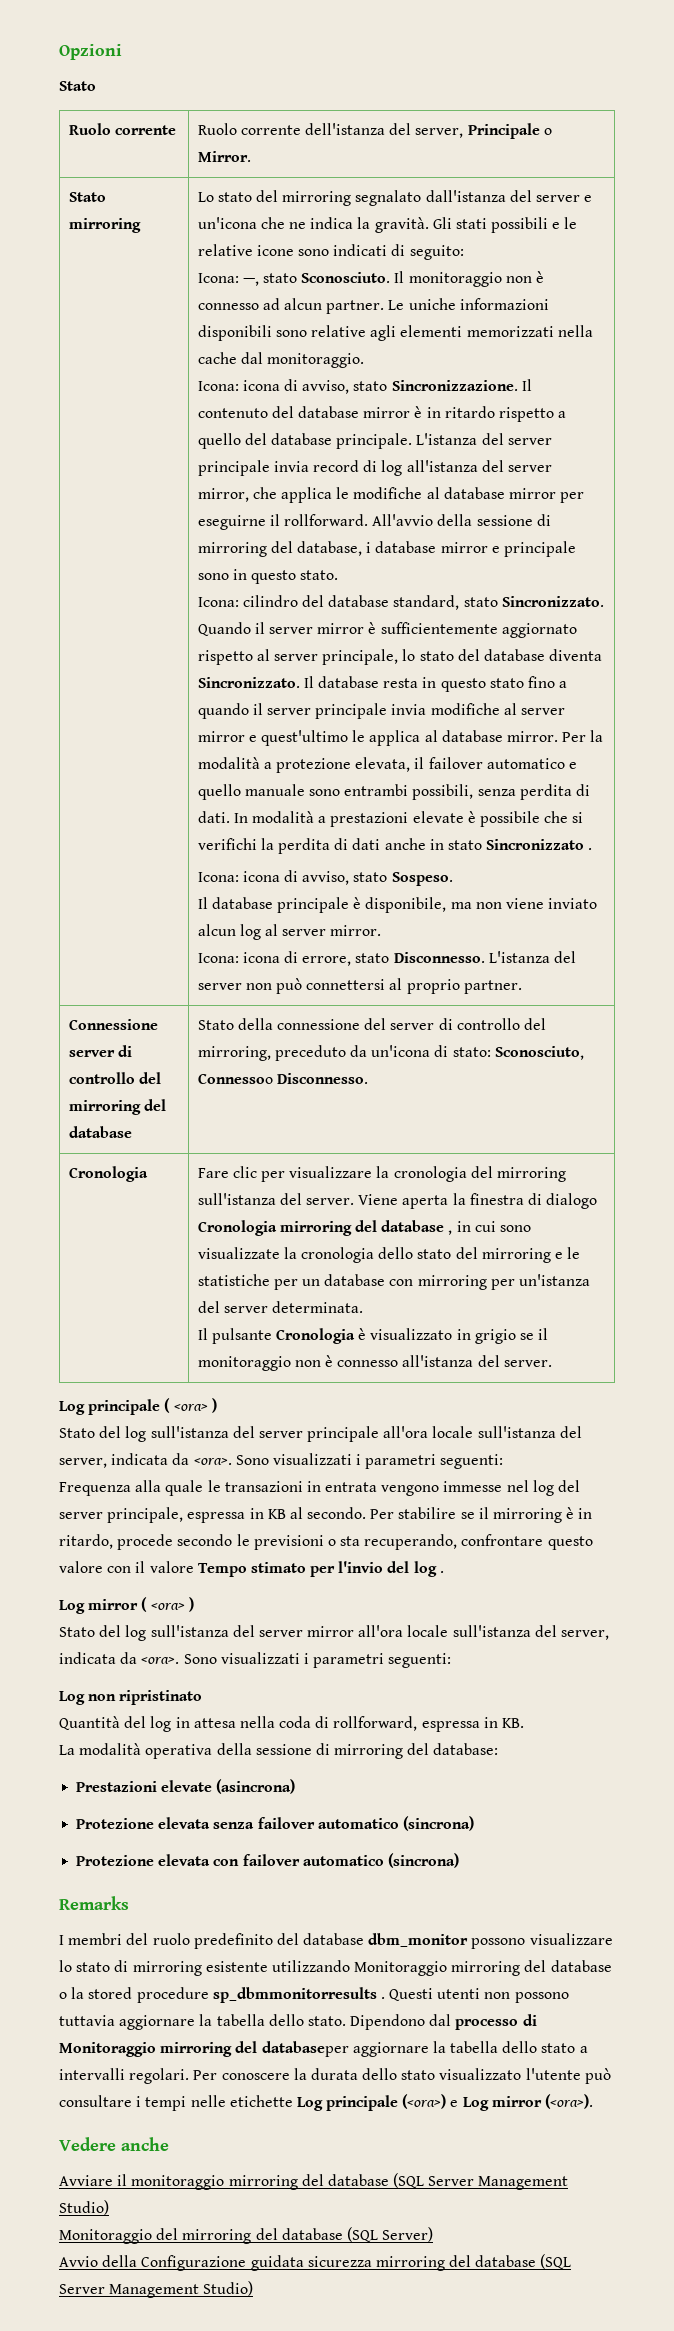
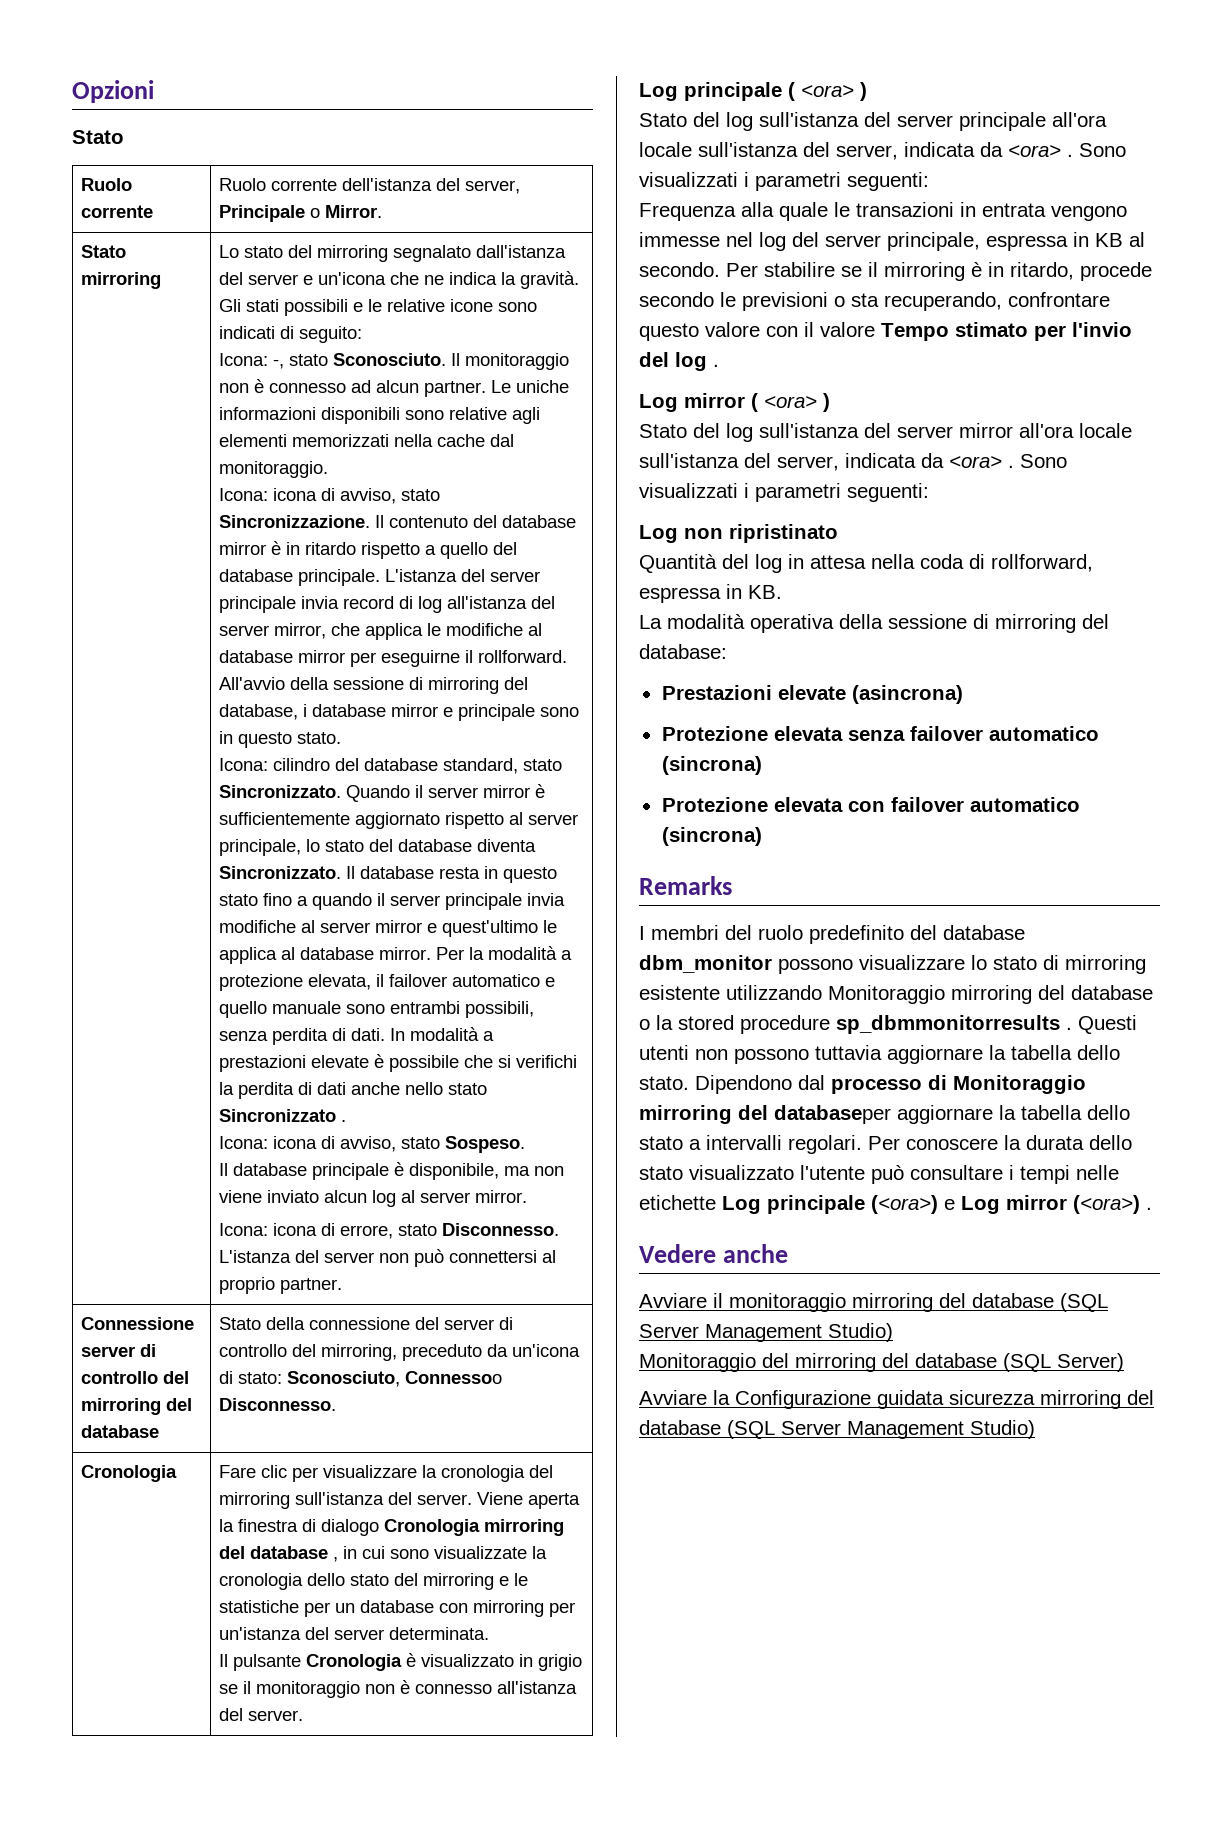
[242,278,259,286] —, -> [272,359,284,369] -,
[429,839,444,850] in -> [404,1082,443,1095] nello
[193,1458,232,1465] <ora>. -> [1008,145,1073,157] <ora> .
[141,1657,180,1664] <ora>. -> [949,456,1014,468] <ora> .
[545,2094,594,2109] (<ora>). -> [1073,1195,1152,1214] (<ora>) .
[59,2255,138,2267] Avvio della -> [639,1390,730,1405] Avviare la

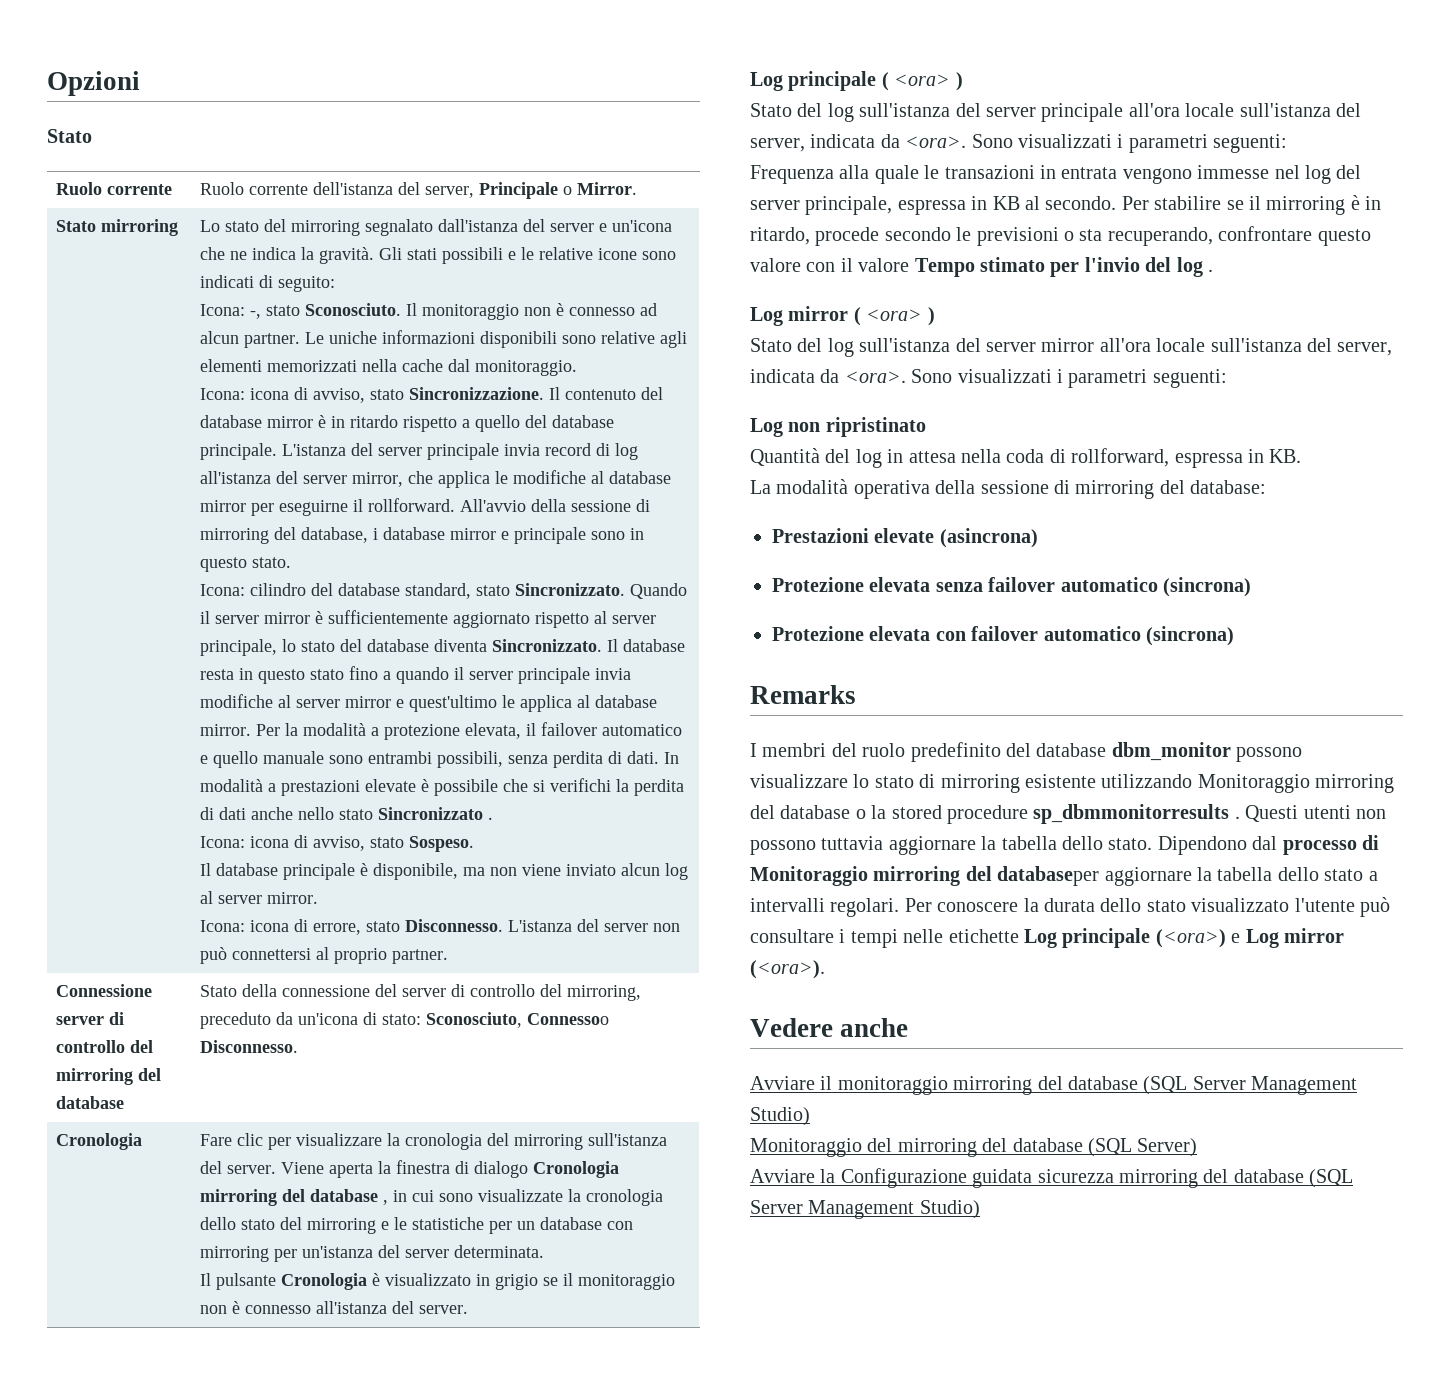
[1008,145,1073,157] <ora> . -> [905,136,967,148] <ora>.
[949,456,1014,468] <ora> . -> [844,371,906,383] <ora>.
[1073,1195,1152,1214] (<ora>) . -> [750,960,825,979] (<ora>).

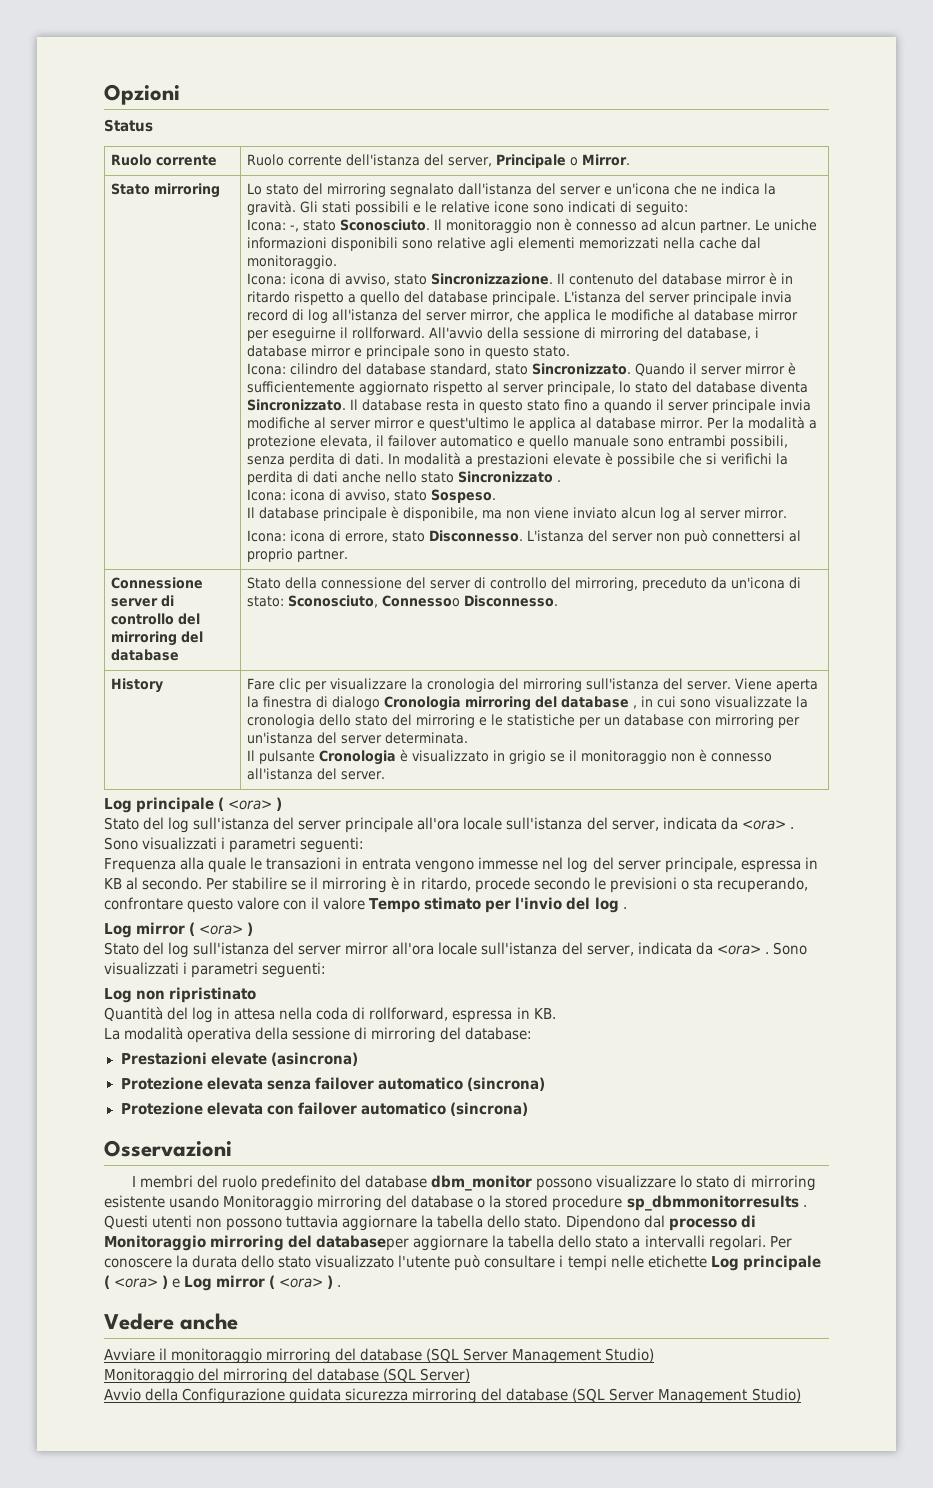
[47,129,92,143] Stato -> [104,119,153,132] Status
[55,1133,142,1150] Cronologia -> [111,678,164,693] History
[905,136,967,148] <ora>. -> [741,820,794,830] <ora> .
[844,371,906,383] <ora>. -> [716,945,769,955] <ora> .
[750,685,856,704] Remarks -> [104,1140,232,1157] Osservazioni
[1101,774,1193,788] utilizzando -> [169,1195,220,1208] usando
[1155,928,1344,948] [750,960,825,979] (<ora>) e Log mirror (<ora>). -> [104,1275,342,1291] ( <ora> ) e Log mirror ( <ora> ) .
[750,1169,836,1183] Avviare la -> [104,1388,179,1401] Avvio della

